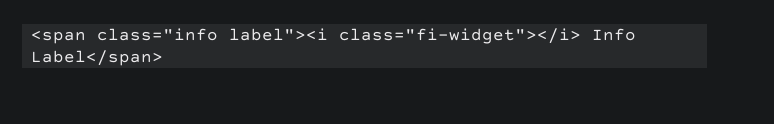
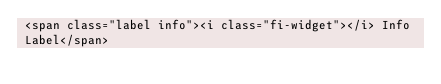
[97,28,328,41] class="info label"><i -> [66,19,214,30] class="label info"><i

